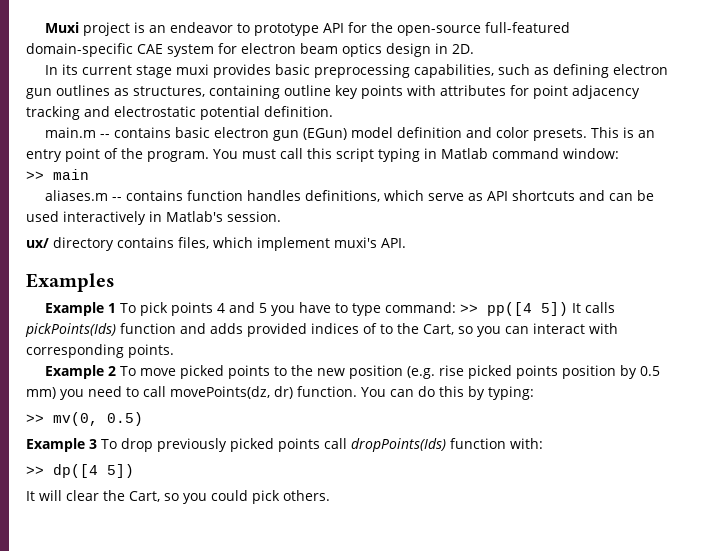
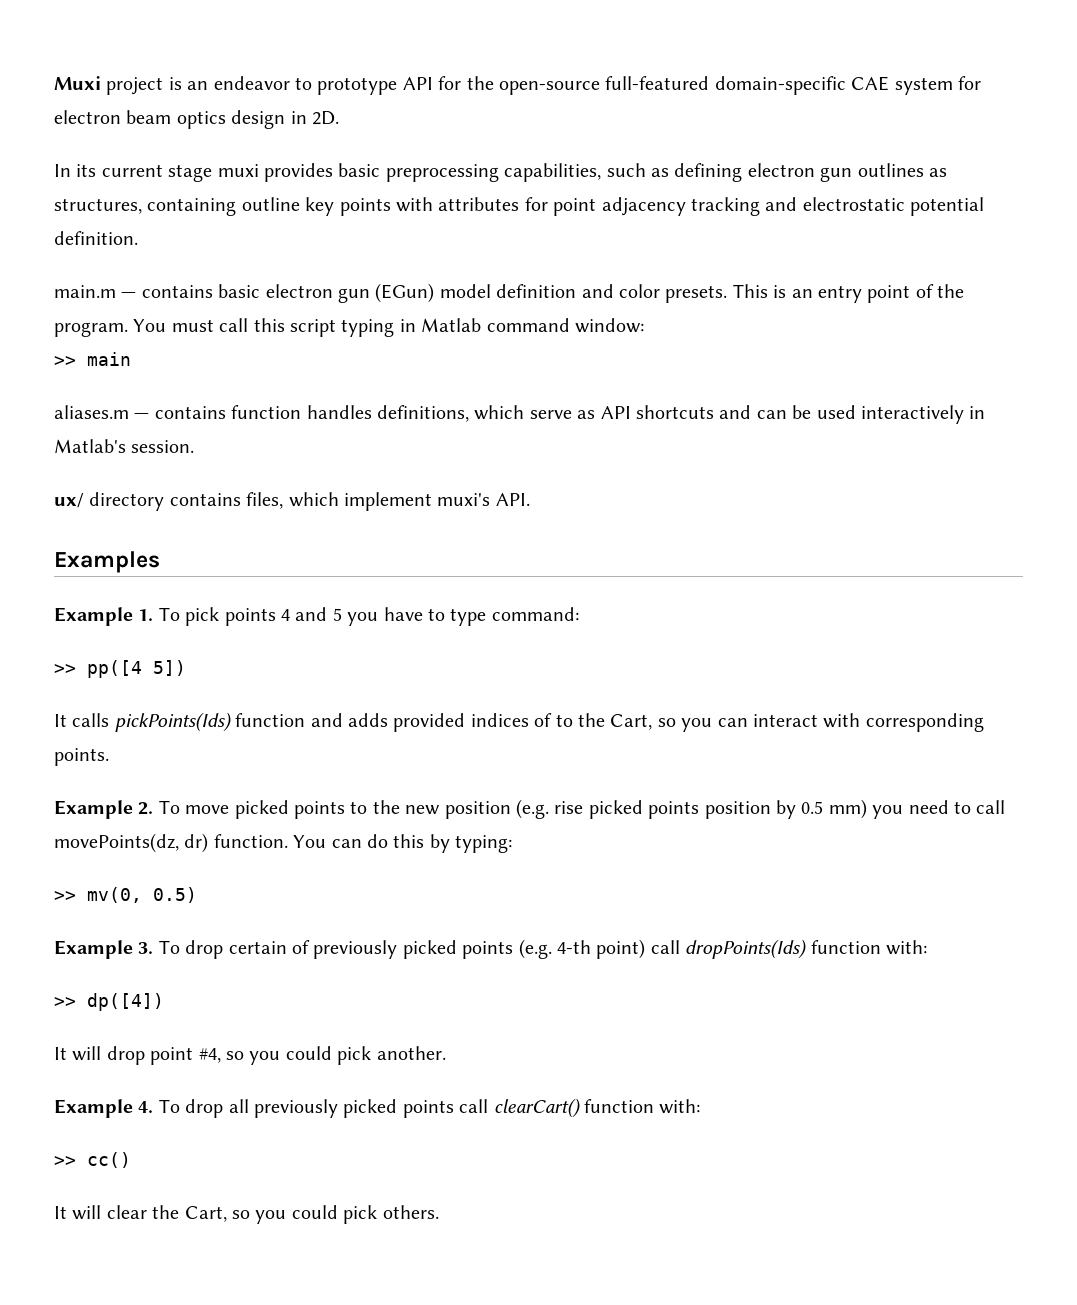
[99,134,110,138] -- -> [121,292,137,298] —
[111,197,122,201] -- -> [134,413,150,419] —
[107,303,116,313] 1 -> [138,609,154,621] 1.
(456, 307) none -> (579, 614) //
(568, 309) none -> (186, 668) //
[107,366,116,376] 2 -> [138,802,154,815] 2.
[89,438,320,452] 3 To drop previously picked points -> [138,939,646,959] 3. To drop certain of previously picked points (e.g. 4-th point)
[53,464,134,478] dp([4 5]) -> [87,993,164,1011] [54,1046,446,1065] [54,1098,701,1118] [54,1152,131,1168] dp([4]) // It will drop point #4, so you could pick another. // Example 4. To drop all previously picked points call clearCart() function with: // >> cc()

